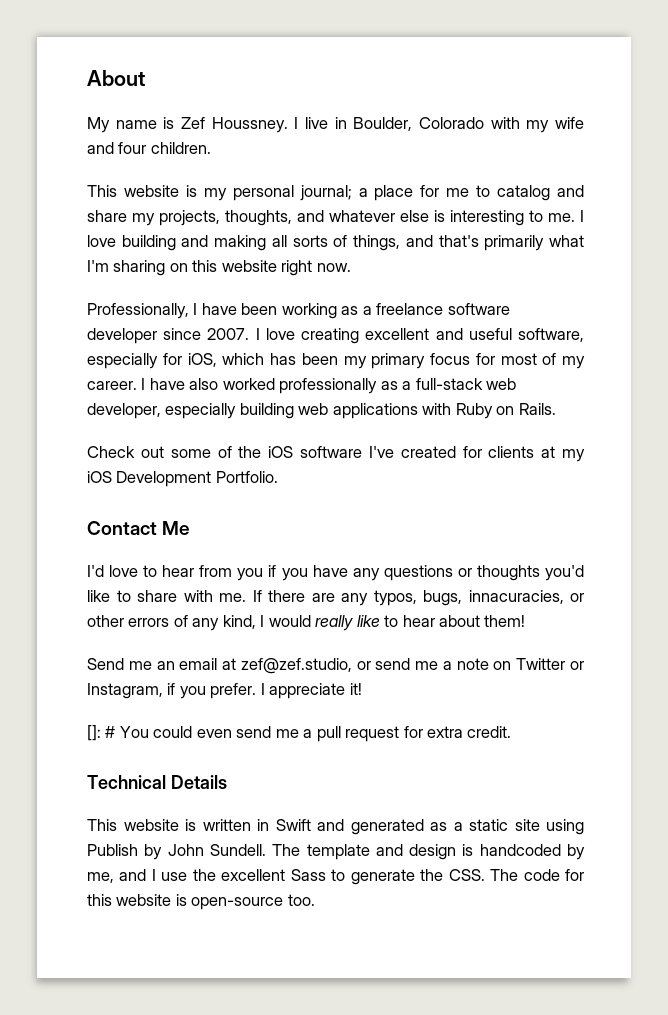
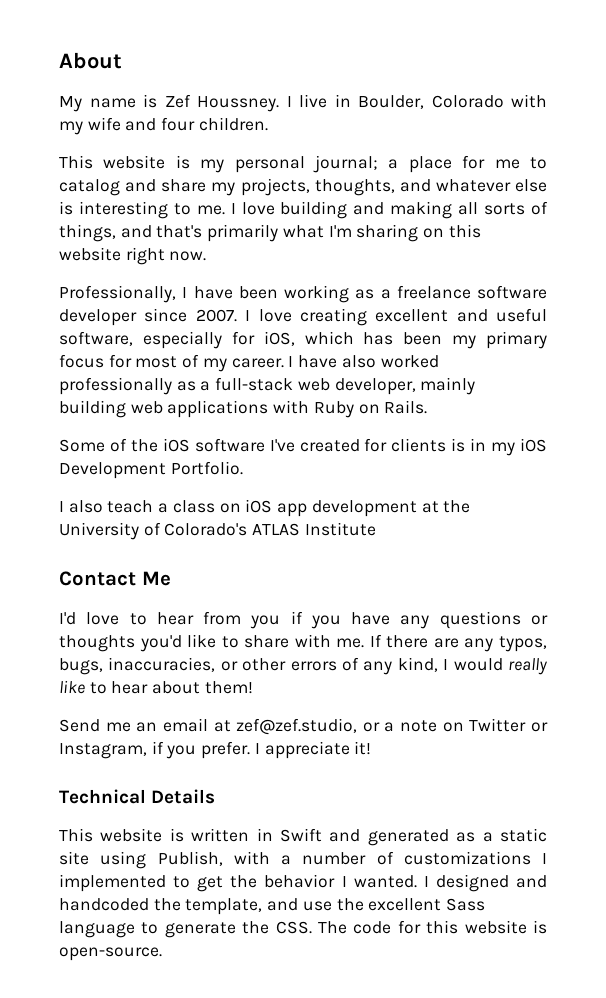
[165,403,237,419] especially -> [420,377,476,395] mainly
[87,446,211,458] Check out some -> [59,439,105,452] Some
[541,446,556,458] at -> [451,438,487,452] is in
(278, 477) none -> [59,499,471,517] [59,522,376,540] // I also teach a class on iOS app development at the University of Colorado's ATLAS Institute
[468,590,564,604] innacuracies, -> [108,657,216,672] inaccuracies,
[375,658,439,670] send me -> (380, 727) none
[87,725,512,742] // []: # You could even send me a pull request for extra credit. -> (372, 748) none
[87,844,585,860] [87,869,156,883] Publish by John Sundell. The template and design is handcoded by me, and I -> [157,851,547,866] [59,874,547,892] [59,898,299,915] Publish, with a number of customizations I implemented to get the behavior I wanted. I designed and handcoded the template, and
(326, 875) none -> [59,921,135,938] language
[191,894,315,910] open-source too. -> [59,947,162,961] open-source.

